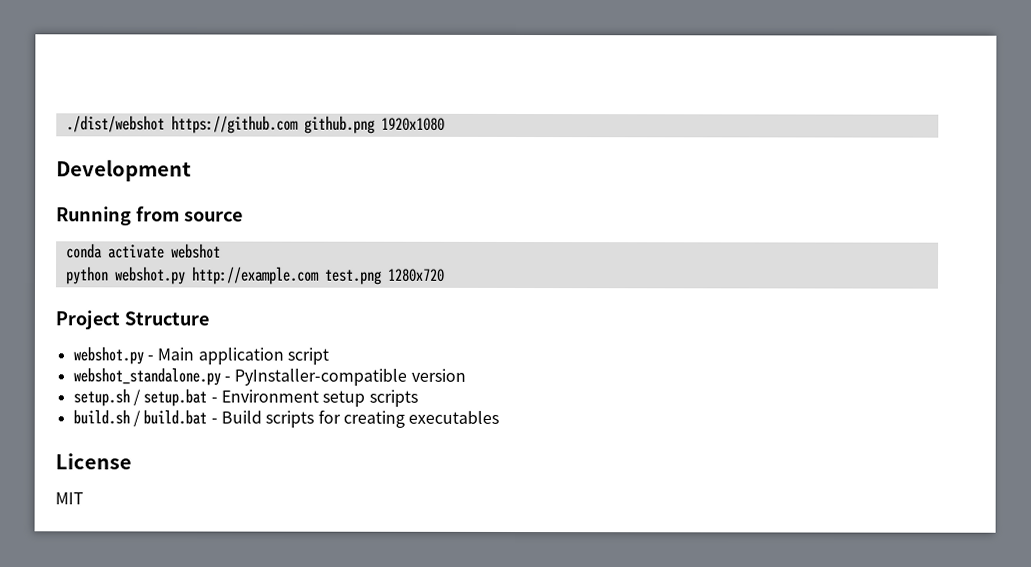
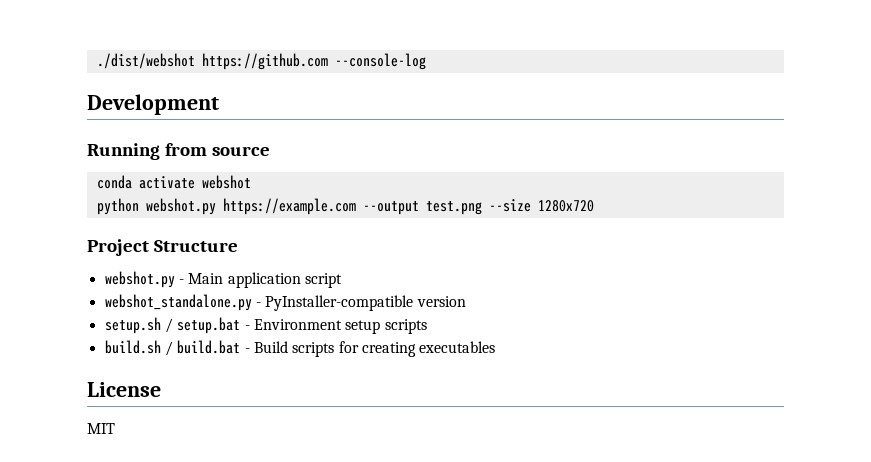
[303,115,445,134] github.png 1920x1080 -> [334,53,426,70] --console-log
[190,266,382,285] http://example.com test.png -> [222,198,531,215] https://example.com --output test.png --size

